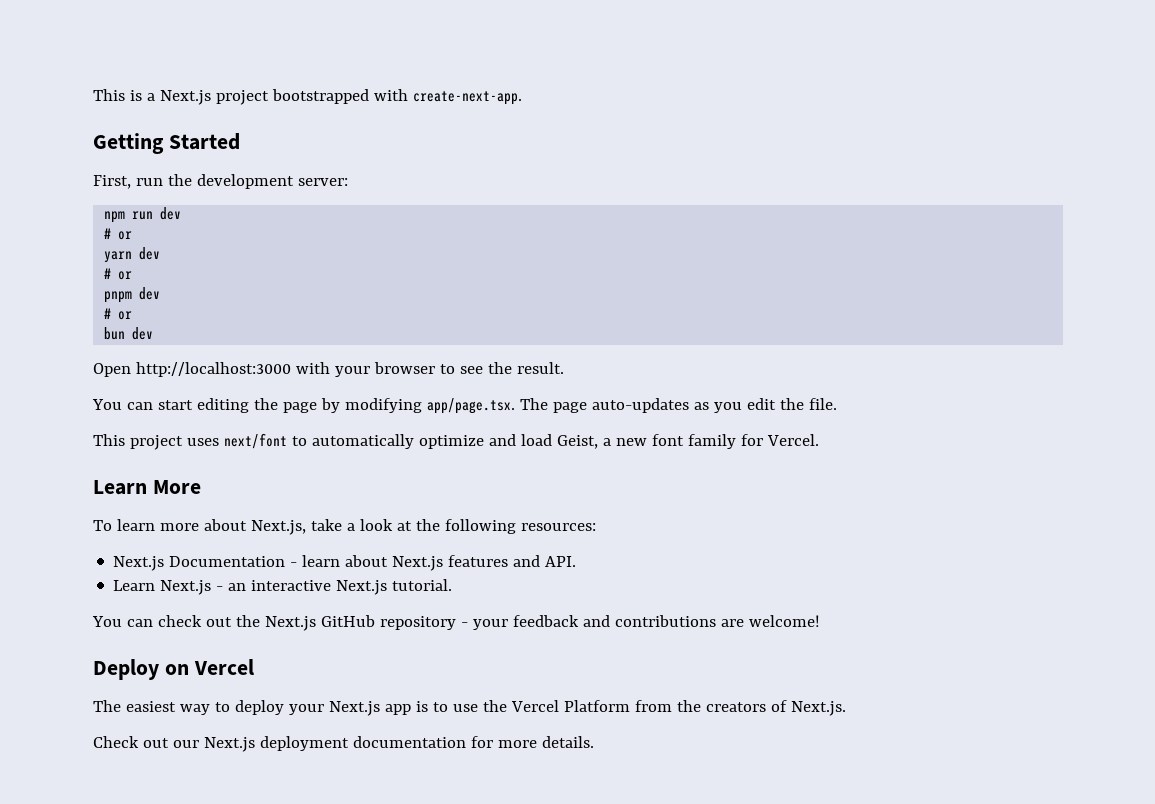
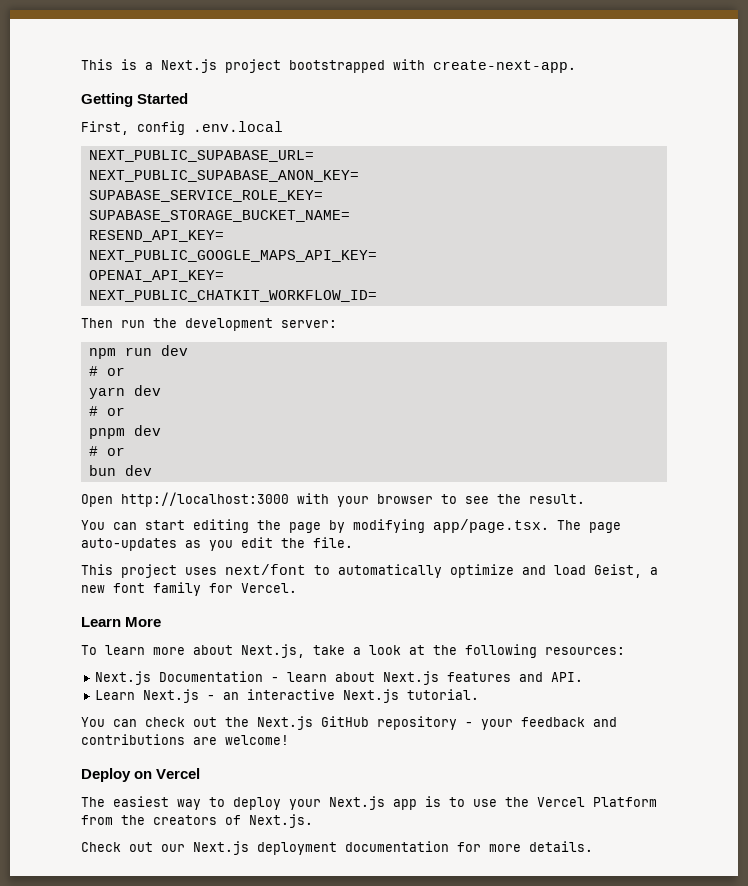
(131, 182) none -> [137,121,283,135] [88,150,314,162] [88,170,359,182] [88,190,323,202] [88,210,350,222] [88,230,224,242] [88,250,377,262] [88,270,224,282] [88,290,377,302] [81,318,113,328] config .env.local // NEXT_PUBLIC_SUPABASE_URL= // NEXT_PUBLIC_SUPABASE_ANON_KEY= // SUPABASE_SERVICE_ROLE_KEY= // SUPABASE_STORAGE_BUCKET_NAME= // RESEND_API_KEY= // NEXT_PUBLIC_GOOGLE_MAPS_API_KEY= // OPENAI_API_KEY= // NEXT_PUBLIC_CHATKIT_WORKFLOW_ID= // Then

